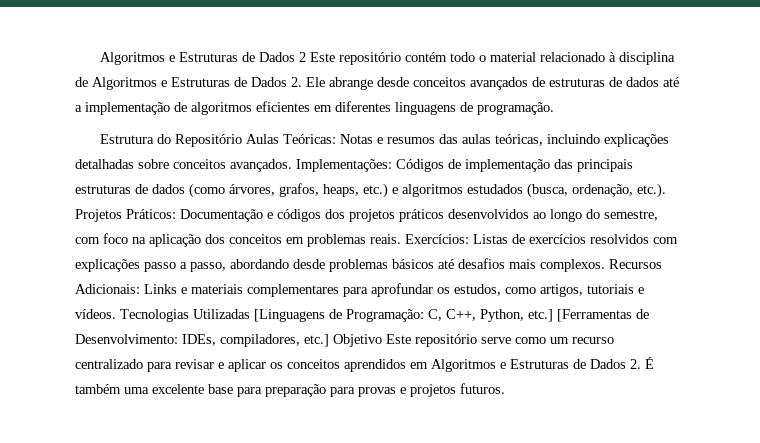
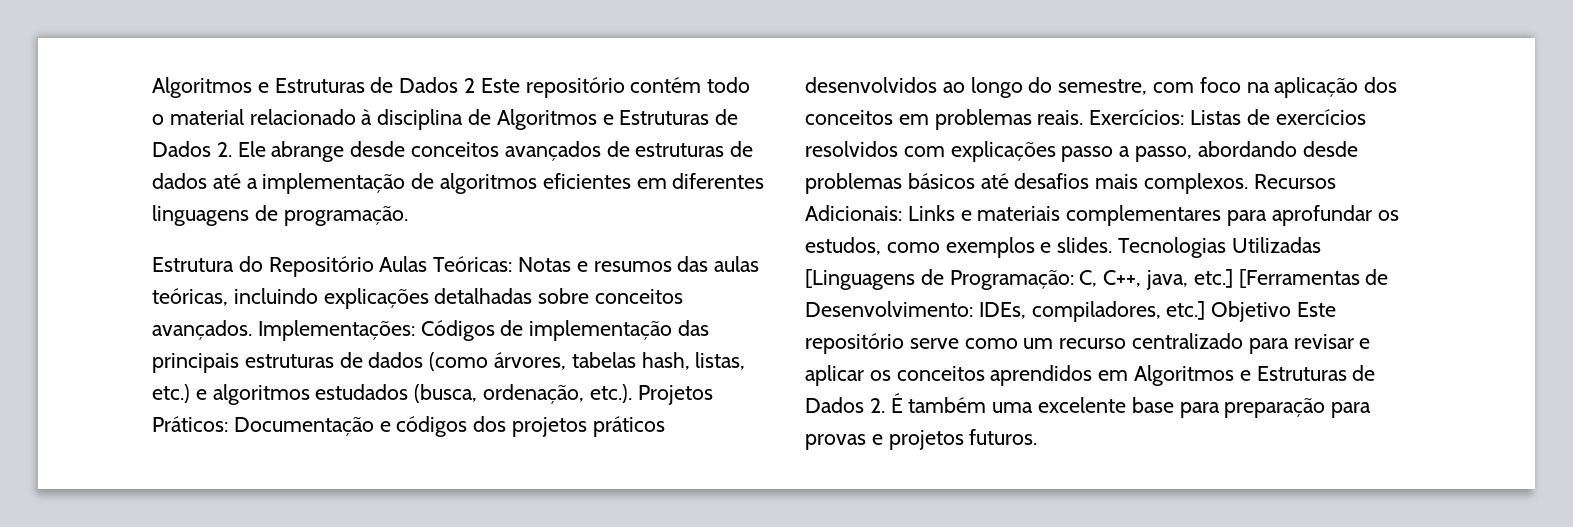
[279,183,359,197] grafos, heaps, -> [571,352,746,370] tabelas hash, listas,
[540,284,644,297] [75,309,116,319] artigos, tutoriais e vídeos. -> [945,237,1113,258] exemplos e slides.
[480,309,524,322] Python, -> [1146,270,1189,290] java,

